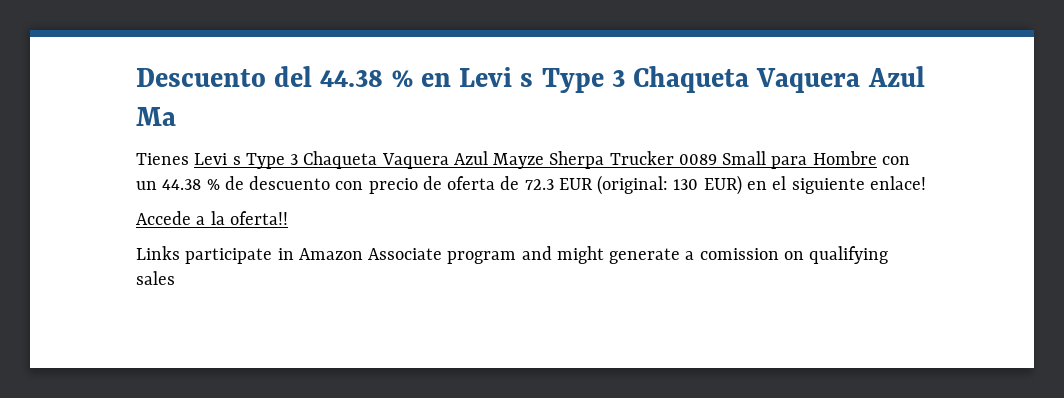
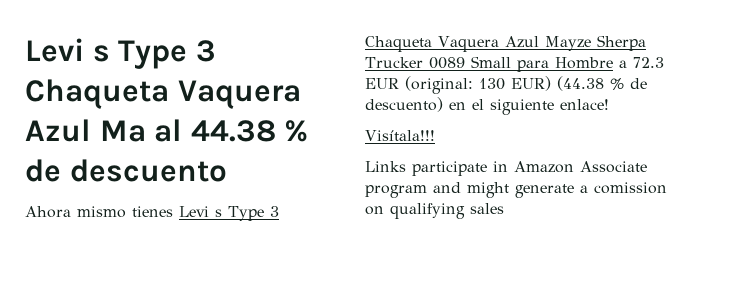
[136,66,451,87] Descuento del 44.38 % en -> (25, 50) none
[136,153,189,165] // Tienes -> [154,119,309,142] [25,159,227,182] [25,206,173,218] al 44.38 % de descuento // Ahora mismo tienes
[881,156,910,165] [136,176,520,194] con un 44.38 % de descuento con precio de oferta de -> [618,60,627,68] a
(742, 185) none -> [557,76,647,91] [365,97,443,112] (44.38 % de descuento)
[136,211,288,225] Accede a la oferta!! -> [365,130,435,141] Visítala!!!

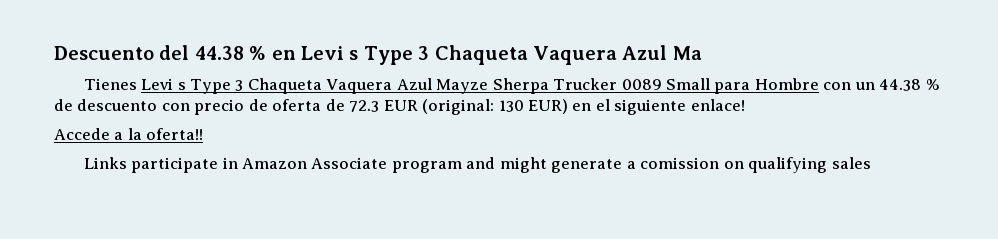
(25, 50) none -> [54,45,296,60] Descuento del 44.38 % en
[154,119,309,142] [25,159,227,182] [25,206,173,218] al 44.38 % de descuento // Ahora mismo tienes -> [83,78,137,90] // Tienes
[618,60,627,68] a -> [823,79,940,91] [54,99,345,115] con un 44.38 % de descuento con precio de oferta de
[557,76,647,91] [365,97,443,112] (44.38 % de descuento) -> (569, 106) none
[365,130,435,141] Visítala!!! -> [54,128,204,140] Accede a la oferta!!

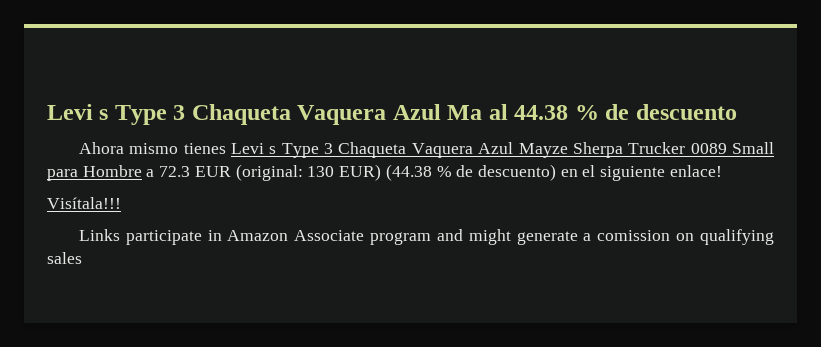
[54,45,296,60] Descuento del 44.38 % en -> (47, 112) none
[83,78,137,90] // Tienes -> [488,104,737,120] [78,142,226,154] al 44.38 % de descuento // Ahora mismo tienes
[823,79,940,91] [54,99,345,115] con un 44.38 % de descuento con precio de oferta de -> [146,169,155,177] a
(569, 106) none -> [385,164,556,181] (44.38 % de descuento)
[54,128,204,140] Accede a la oferta!! -> [47,197,121,209] Visítala!!!

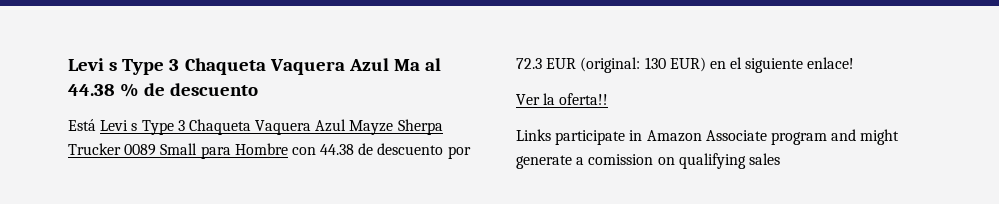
[78,142,226,154] Ahora mismo tienes -> [68,119,96,131] Está
[146,169,155,177] a -> [291,143,471,159] con 44.38 de descuento por
[385,164,556,181] (44.38 % de descuento) -> (706, 64) none
[47,197,121,209] Visítala!!! -> [516,93,609,105] Ver la oferta!!

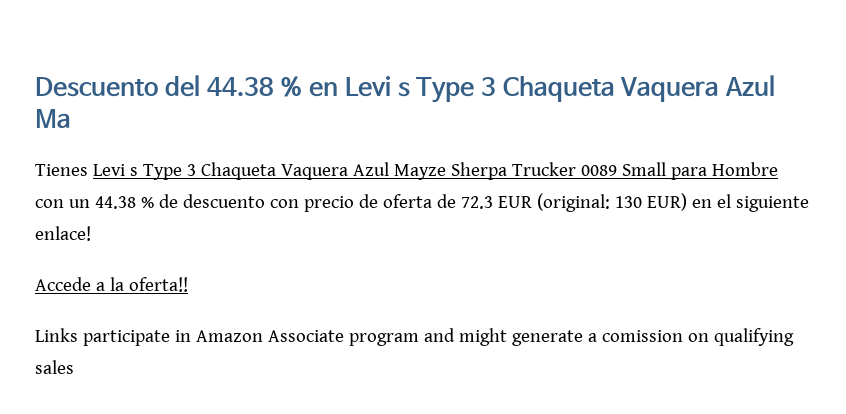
(68, 64) none -> [35,75,338,97] Descuento del 44.38 % en
[425,58,442,71] [68,83,259,97] [68,119,96,131] al 44.38 % de descuento // Está -> [35,164,88,176] // Tienes
[320,143,471,159] 44.38 de descuento por -> [68,194,456,212] un 44.38 % de descuento con precio de oferta de
[516,94,540,105] Ver -> [35,277,105,291] Accede a

